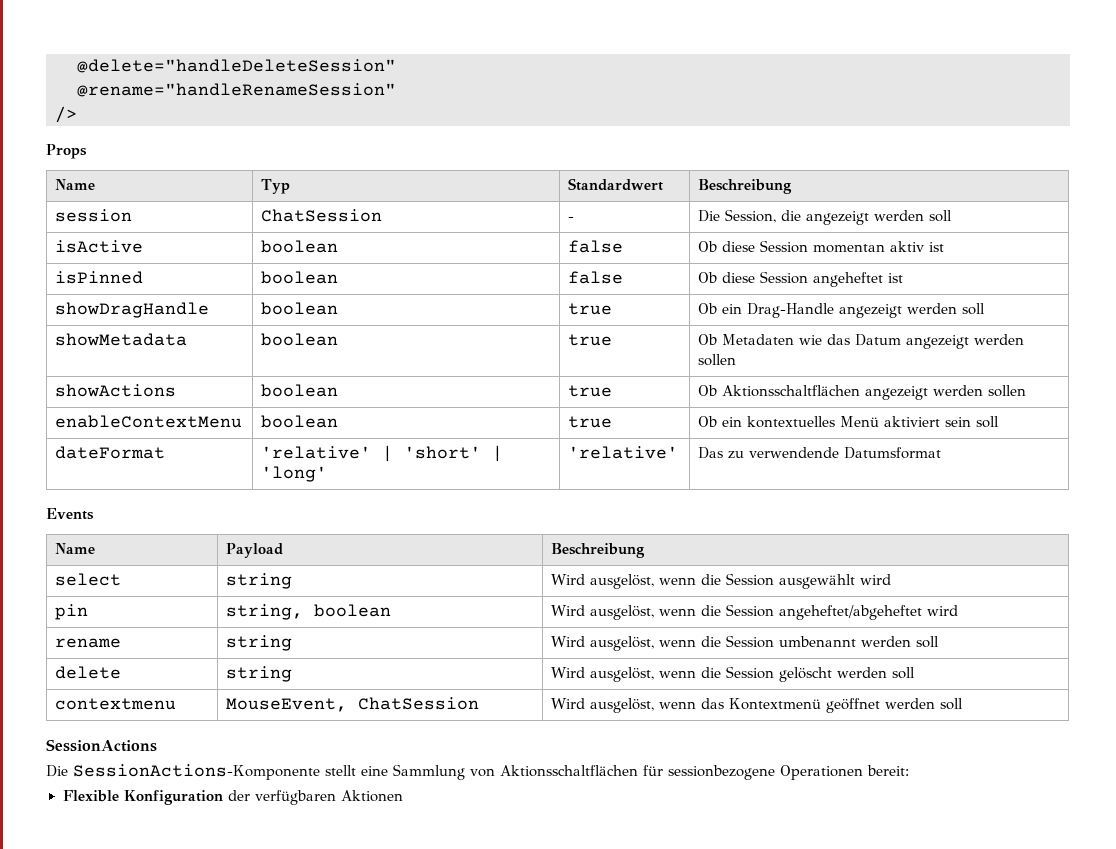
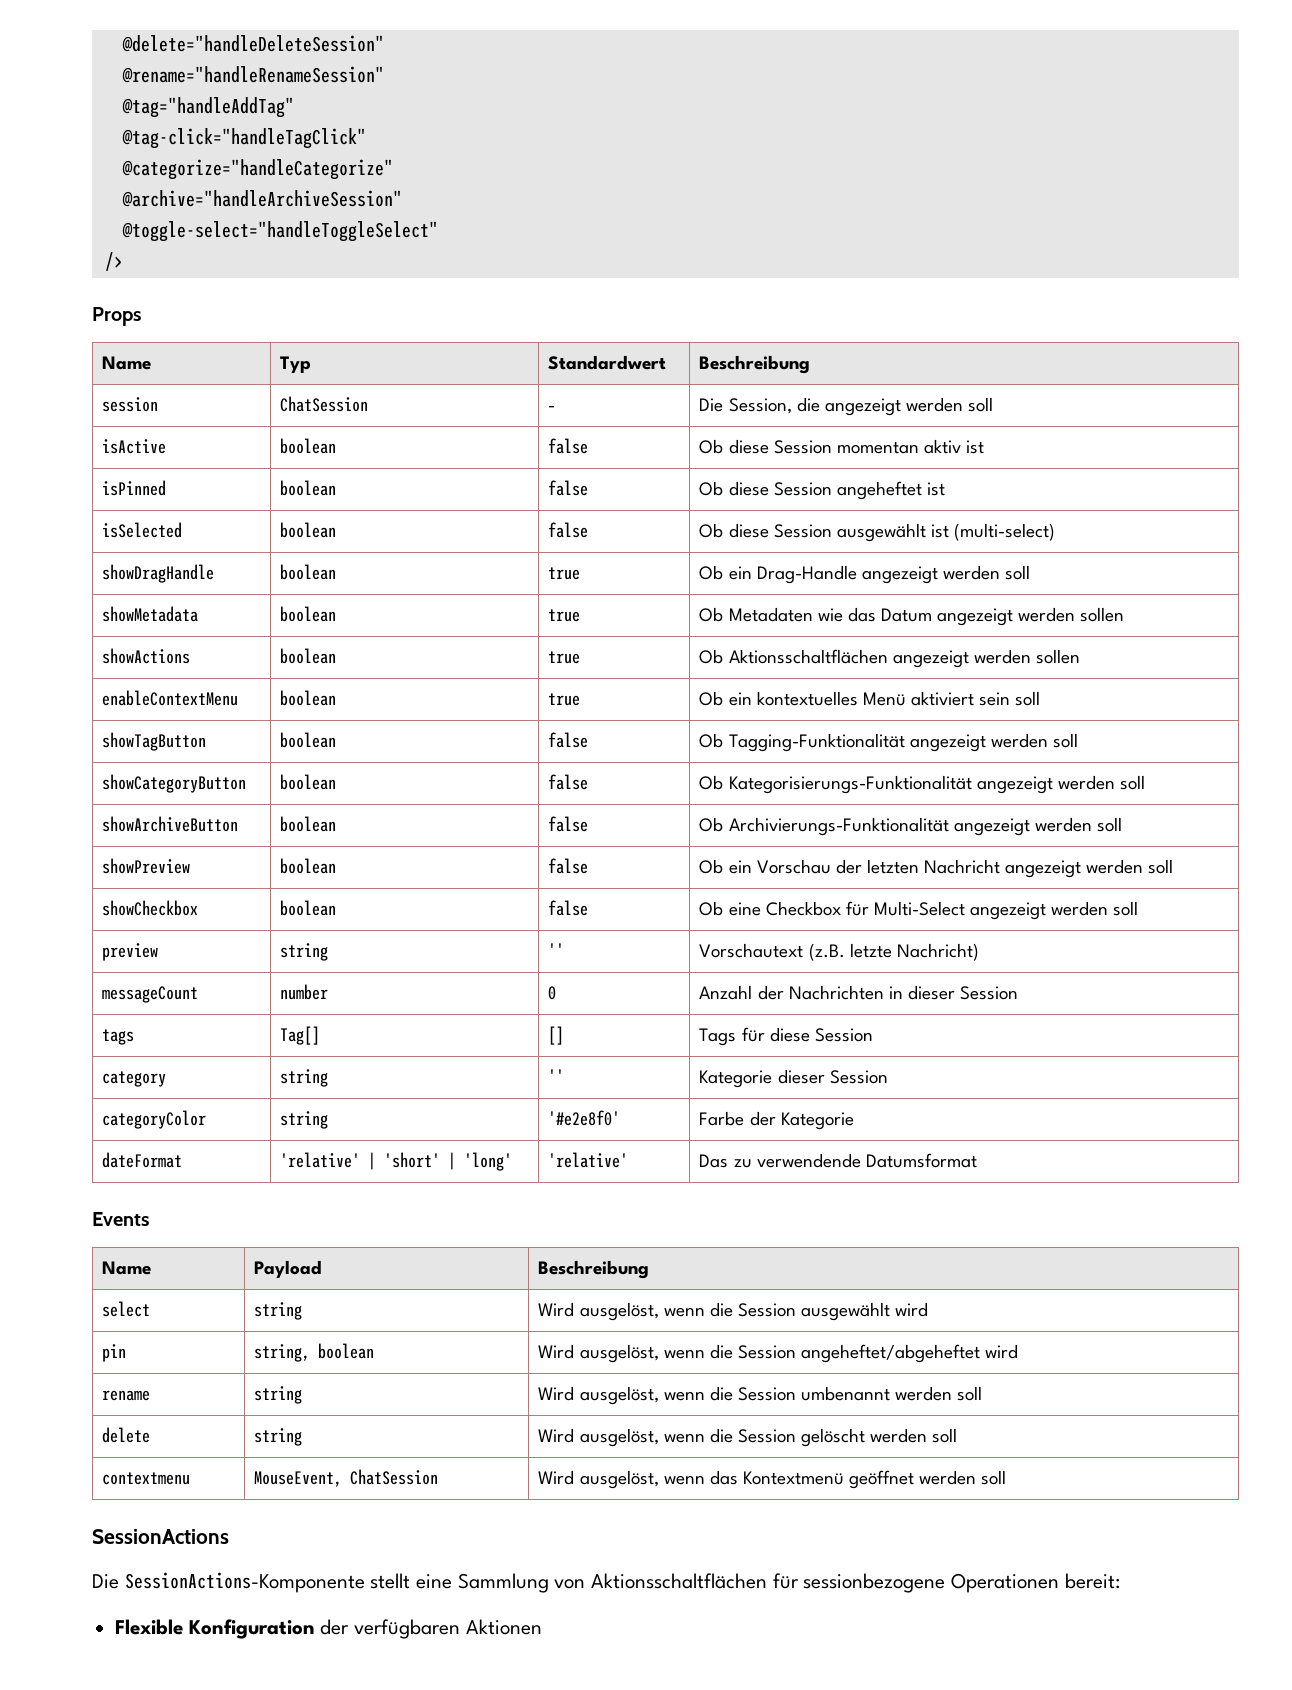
(396, 90) none -> [121,97,294,118] [121,128,366,149] [121,159,393,180] [121,190,402,207] [121,221,438,242] // @tag="handleAddTag" // @tag-click="handleTagClick" // @categorize="handleCategorize" // @archive="handleArchiveSession" // @toggle-select="handleToggleSelect"
(904, 278) none -> [102,522,183,538] [280,522,337,538] [548,522,589,538] [699,523,1056,542] // isSelected | boolean | false | Ob diese Session ausgewählt ist (multi-select)
(1000, 422) none -> [102,732,207,751] [280,732,337,748] [548,732,589,748] [699,733,1078,752] [102,774,247,793] [280,774,337,790] [548,774,589,790] [699,775,1145,794] [102,816,239,832] [280,816,337,832] [548,816,589,832] [699,817,1122,836] [102,858,191,874] [280,858,337,874] [548,858,589,874] [699,859,1174,878] [102,900,199,916] [280,900,337,916] [548,900,589,916] [699,901,1139,920] [102,943,159,961] [280,943,329,961] [548,943,565,957] [699,943,979,961] [102,986,199,1003] [280,984,329,1000] [548,986,557,1000] [699,985,1019,1000] [102,1029,135,1045] [280,1026,321,1045] [548,1026,565,1045] [699,1027,873,1046] [102,1071,167,1087] [280,1069,329,1087] [548,1069,565,1083] [699,1069,888,1088] [102,1110,207,1129] [280,1111,329,1129] [548,1110,621,1126] [699,1111,854,1130] // showTagButton | boolean | false | Ob Tagging-Funktionalität angezeigt werden soll // showCategoryButton | boolean | false | Ob Kategorisierungs-Funktionalität angezeigt werden soll // showArchiveButton | boolean | false | Ob Archivierungs-Funktionalität angezeigt werden soll // showPreview | boolean | false | Ob ein Vorschau der letzten Nachricht angezeigt werden soll // showCheckbox | boolean | false | Ob eine Checkbox für Multi-Select angezeigt werden soll // preview | string | '' | Vorschautext (z.B. letzte Nachricht) // messageCount | number | 0 | Anzahl der Nachrichten in dieser Session // tags | Tag[] | [] | Tags für diese Session // category | string | '' | Kategorie dieser Session // categoryColor | string | '#e2e8f0' | Farbe der Kategorie

